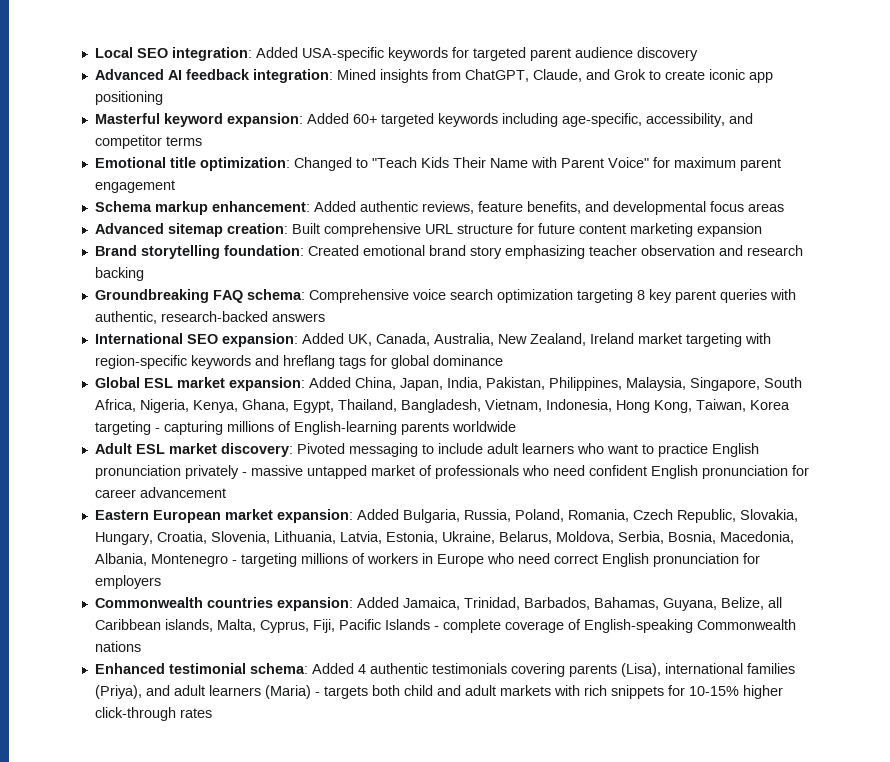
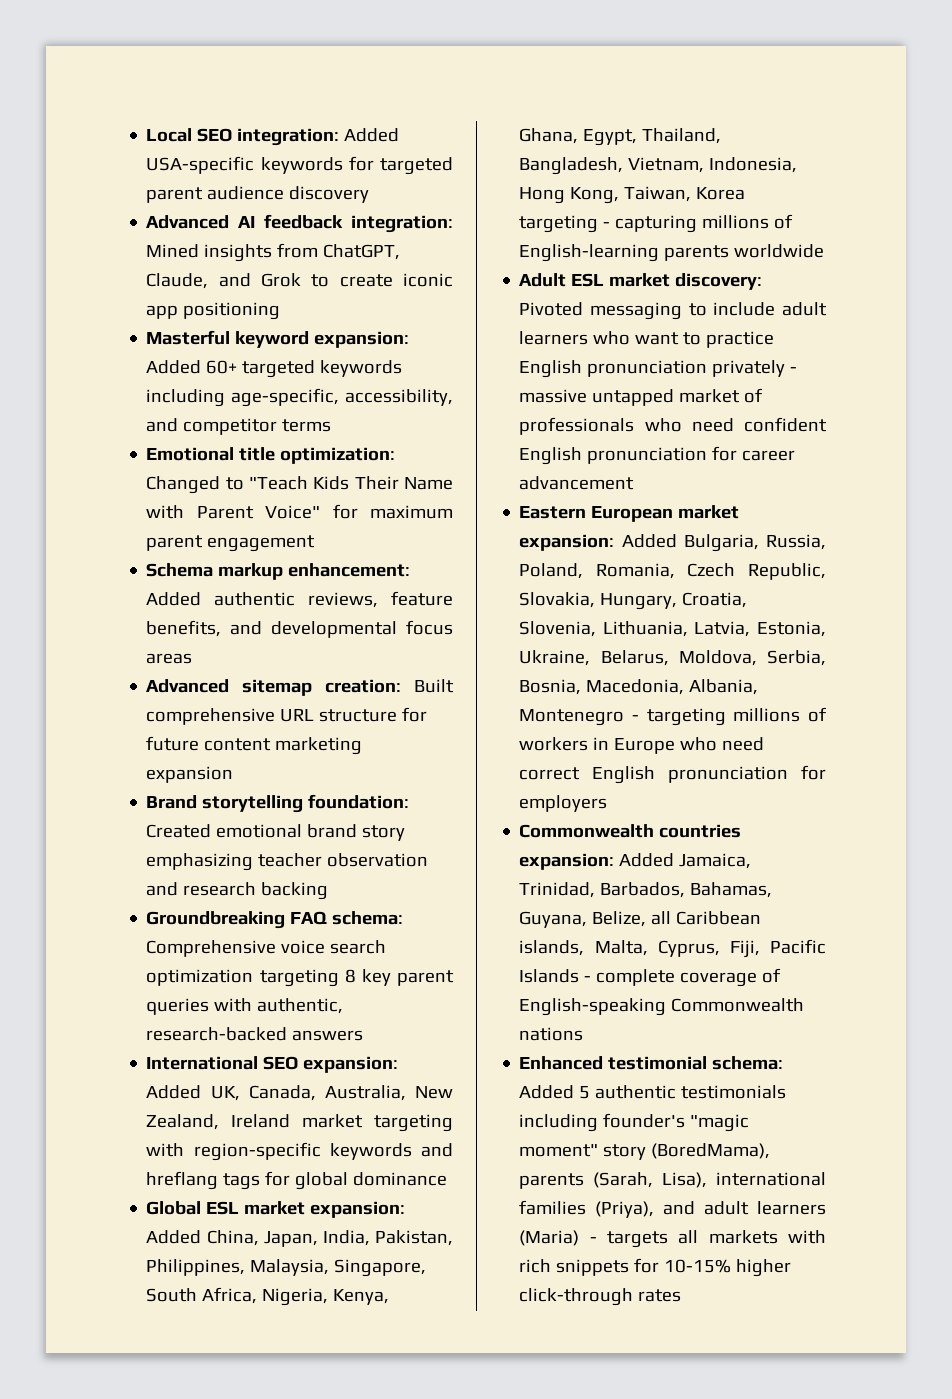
[357,664,366,674] 4 -> [579,1086,591,1099] 5
[510,663,661,677] covering parents (Lisa), -> [519,1113,750,1132] [519,1143,771,1160] [519,1172,708,1189] including founder's "magic moment" story (BoredMama), parents (Sarah, Lisa),
[371,685,496,696] both child and adult -> [678,1230,699,1244] all

